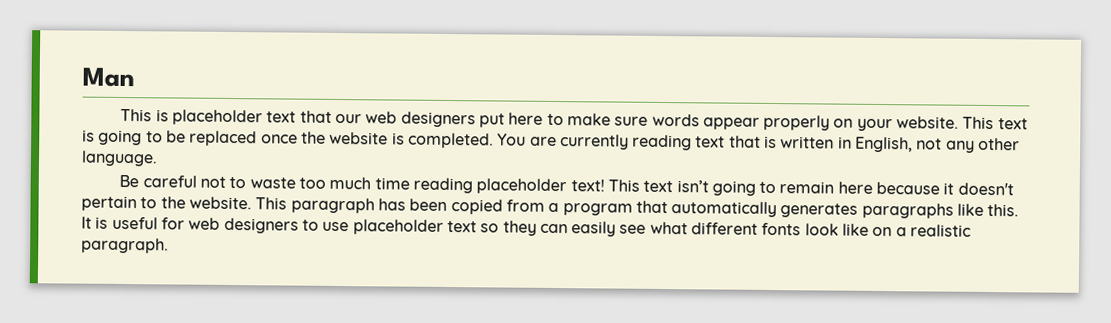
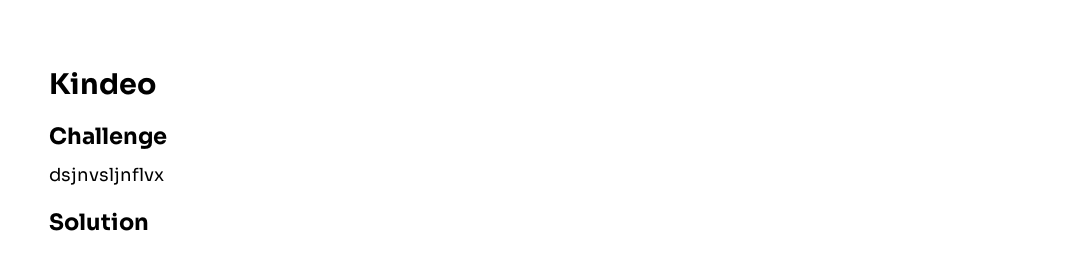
[82,67,135,88] [120,108,1028,132] [82,129,1021,153] [81,150,158,167] [119,174,1014,196] [81,195,1020,219] [81,216,972,237] [81,237,169,254] Man // This is placeholder text that our web designers put here to make sure words appear properly on your website. This text is going to be replaced once the website is completed. You are currently reading text that is written in English, not any other language. // Be careful not to waste too much time reading placeholder text! This text isn’t going to remain here because it doesn't pertain to the website. This paragraph has been copied from a program that automatically generates paragraphs like this. It is useful for web designers to use placeholder text so they can easily see what different fonts look like on a realistic paragraph. -> [49,72,156,95] [49,127,167,149] [49,167,164,185] [49,212,149,231] Kindeo // Challenge // dsjnvsljnflvx // Solution

